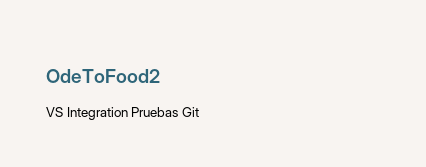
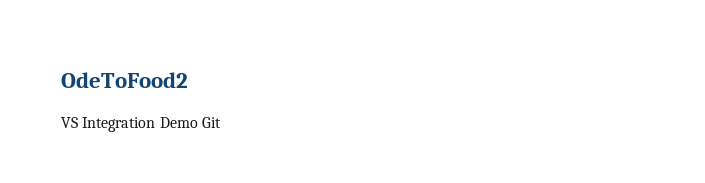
[131,107,179,117] Pruebas -> [159,117,198,128] Demo

